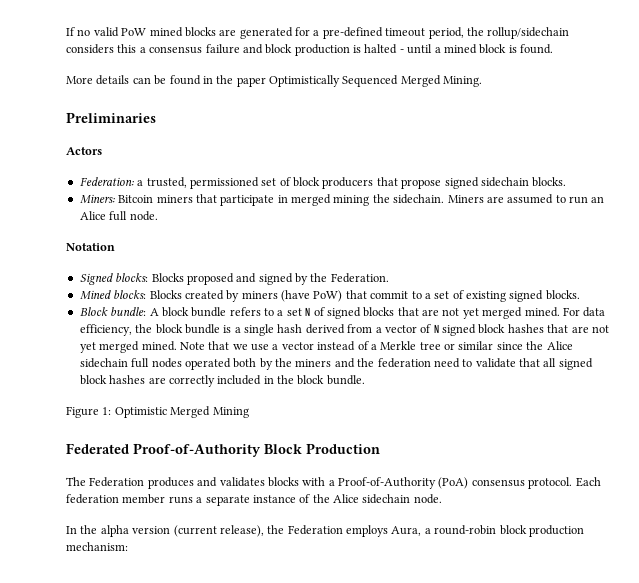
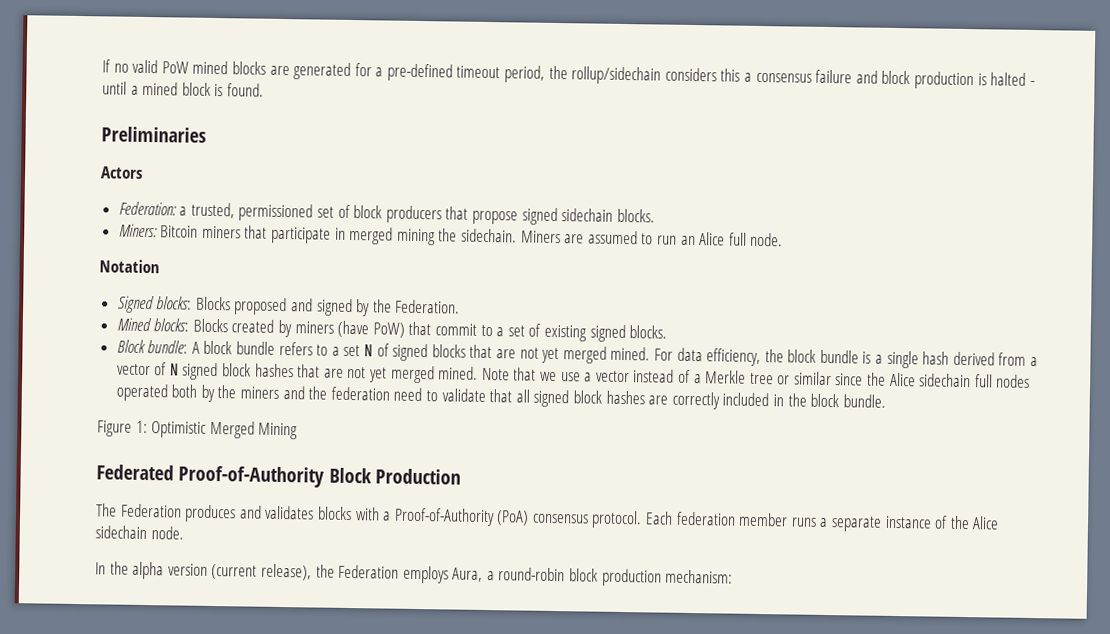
[66,75,483,87] // More details can be found in the paper Optimistically Sequenced Merged Mining. -> (264, 90) none

